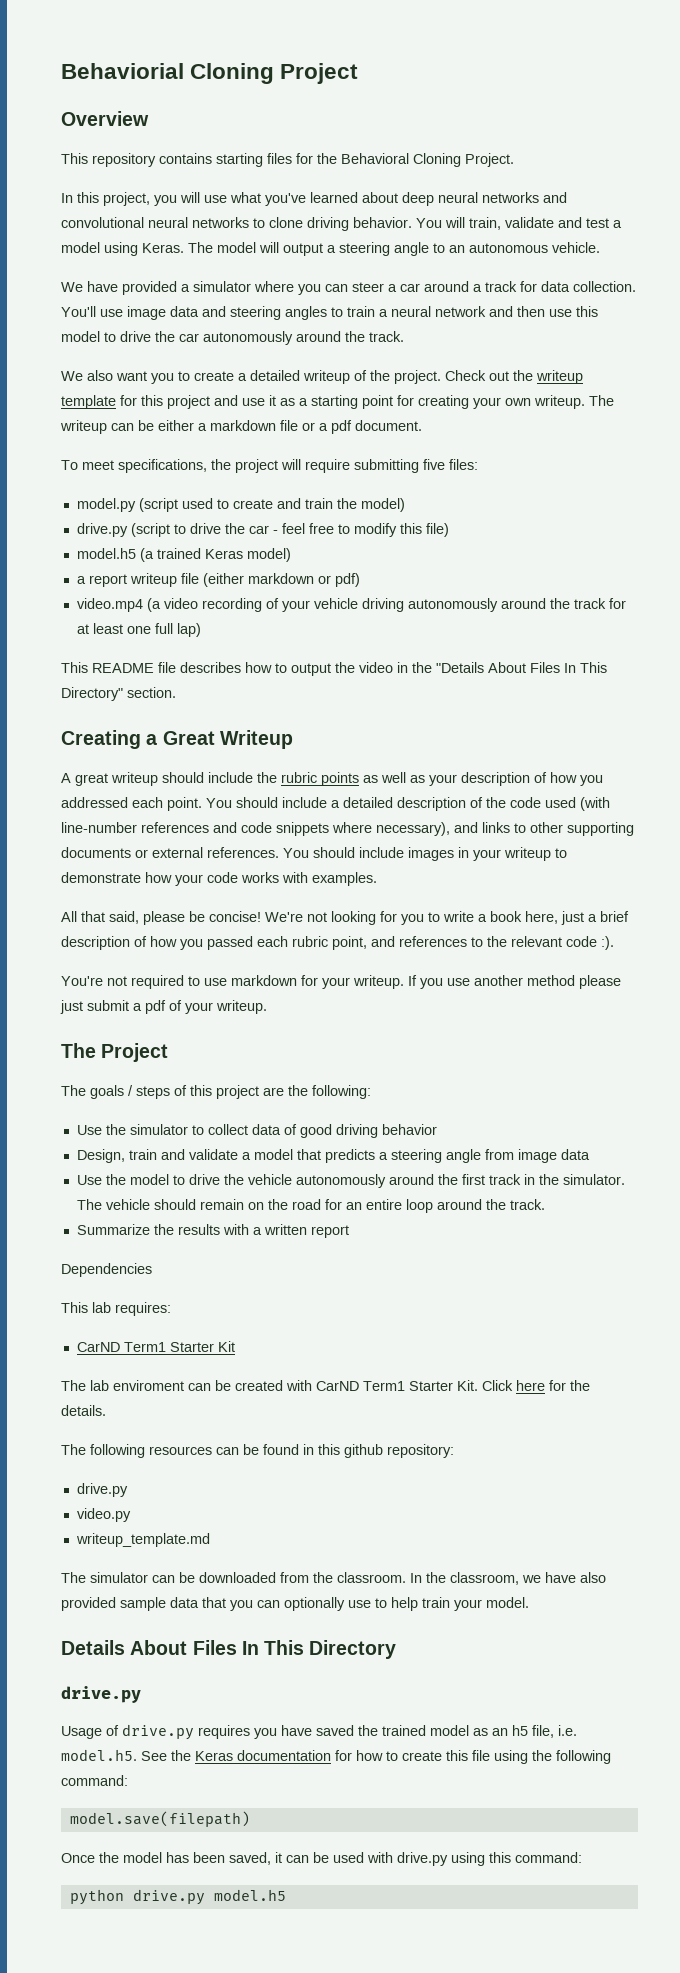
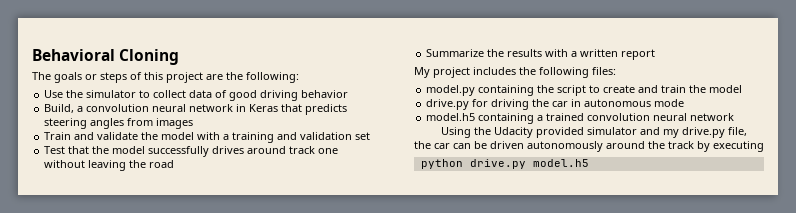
[61,63,359,84] [61,111,149,126] [61,153,514,167] [61,192,567,206] [61,217,622,231] [61,242,600,256] [61,281,636,295] [61,306,598,320] [61,331,404,345] [61,370,583,384] [61,395,614,409] [60,420,422,434] [61,459,478,473] [76,498,405,512] [76,523,449,537] [76,548,291,562] [76,573,360,587] [76,598,626,612] [76,623,201,637] [61,662,607,676] [61,687,176,701] [61,730,293,749] [61,772,603,786] [61,797,610,811] [61,822,634,836] [61,847,567,861] [61,872,377,886] [61,911,629,925] [61,936,614,950] [61,975,621,989] [60,1000,267,1014] [61,1043,169,1062] Behaviorial Cloning Project // Overview // This repository contains starting files for the Behavioral Cloning Project. // In this project, you will use what you've learned about deep neural networks and convolutional neural networks to clone driving behavior. You will train, validate and test a model using Keras. The model will output a steering angle to an autonomous vehicle. // We have provided a simulator where you can steer a car around a track for data collection. You'll use image data and steering angles to train a neural network and then use this model to drive the car autonomously around the track. // We also want you to create a detailed writeup of the project. Check out the writeup template for this project and use it as a starting point for creating your own writeup. The writeup can be either a markdown file or a pdf document. // To meet specifications, the project will require submitting five files: // model.py (script used to create and train the model) // drive.py (script to drive the car - feel free to modify this file) // model.h5 (a trained Keras model) // a report writeup file (either markdown or pdf) // video.mp4 (a video recording of your vehicle driving autonomously around the track for at least one full lap) // This README file describes how to output the video in the "Details About Files In This Directory" section. // Creating a Great Writeup // A great writeup should include the rubric points as well as your description of how you addressed each point. You should include a detailed description of the code used (with line-number references and code snippets where necessary), and links to other supporting documents or external references. You should include images in your writeup to demonstrate how your code works with examples. // All that said, please be concise! We're not looking for you to write a book here, just a brief description of how you passed each rubric point, and references to the relevant code :). // You're not required to use markdown for your writeup. If you use another method please just submit a pdf of your writeup. // The Project -> [32,49,180,65] Behavioral Cloning
[128,1085,133,1096] / -> [85,74,97,80] or
[76,1149,590,1163] [76,1174,625,1188] [76,1199,545,1213] Design, train and validate a model that predicts a steering angle from image data // Use the model to drive the vehicle autonomously around the first track in the simulator. The vehicle should remain on the road for an entire loop around the track. -> [44,104,348,115] [44,118,194,129] [44,132,371,143] [44,146,339,157] [44,160,175,171] Build, a convolution neural network in Keras that predicts steering angles from images // Train and validate the model with a training and validation set // Test that the model successfully drives around track one without leaving the road
[61,1263,152,1277] [61,1302,171,1316] [76,1341,235,1352] [61,1380,590,1391] [61,1405,106,1416] [61,1444,454,1458] [76,1483,128,1497] [76,1508,131,1522] [75,1533,210,1547] [61,1572,606,1585] [61,1597,529,1611] [61,1640,397,1659] [61,1686,141,1703] [61,1724,577,1740] [61,1749,611,1764] [61,1775,128,1786] [69,1811,250,1827] [61,1852,582,1866] Dependencies // This lab requires: // CarND Term1 Starter Kit // The lab enviroment can be created with CarND Term1 Starter Kit. Click here for the details. // The following resources can be found in this github repository: // drive.py // video.py // writeup_template.md // The simulator can be downloaded from the classroom. In the classroom, we have also provided sample data that you can optionally use to help train your model. // Details About Files In This Directory // drive.py // Usage of drive.py requires you have saved the trained model as an h5 file, i.e. model.h5. See the Keras documentation for how to create this file using the following command: // model.save(filepath) // Once the model has been saved, it can be used with drive.py using this command: -> [414,67,616,78] [426,85,743,96] [426,99,685,110] [426,113,735,124] [440,127,747,138] [414,141,764,152] My project includes the following files: // model.py containing the script to create and train the model // drive.py for driving the car in autonomous mode // model.h5 containing a trained convolution neural network // Using the Udacity provided simulator and my drive.py file, the car can be driven autonomously around the track by executing

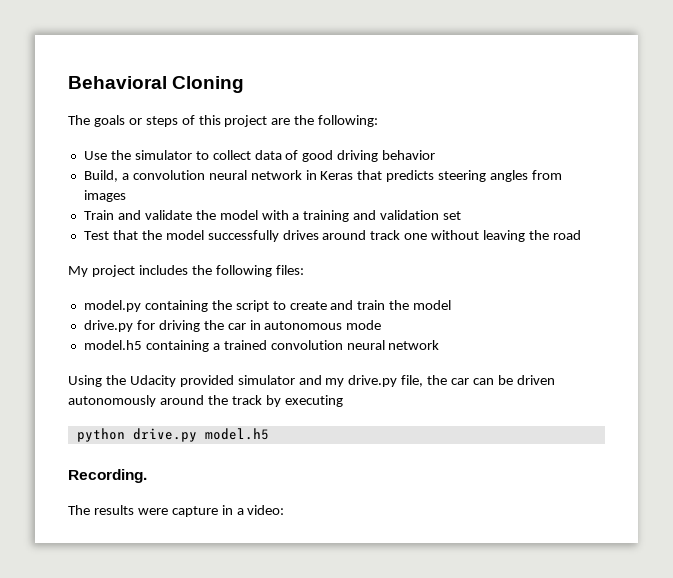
[426,49,656,60] // Summarize the results with a written report -> (581, 235) none
(589, 163) none -> [68,469,147,483] [68,505,285,517] // Recording. // The results were capture in a video:

